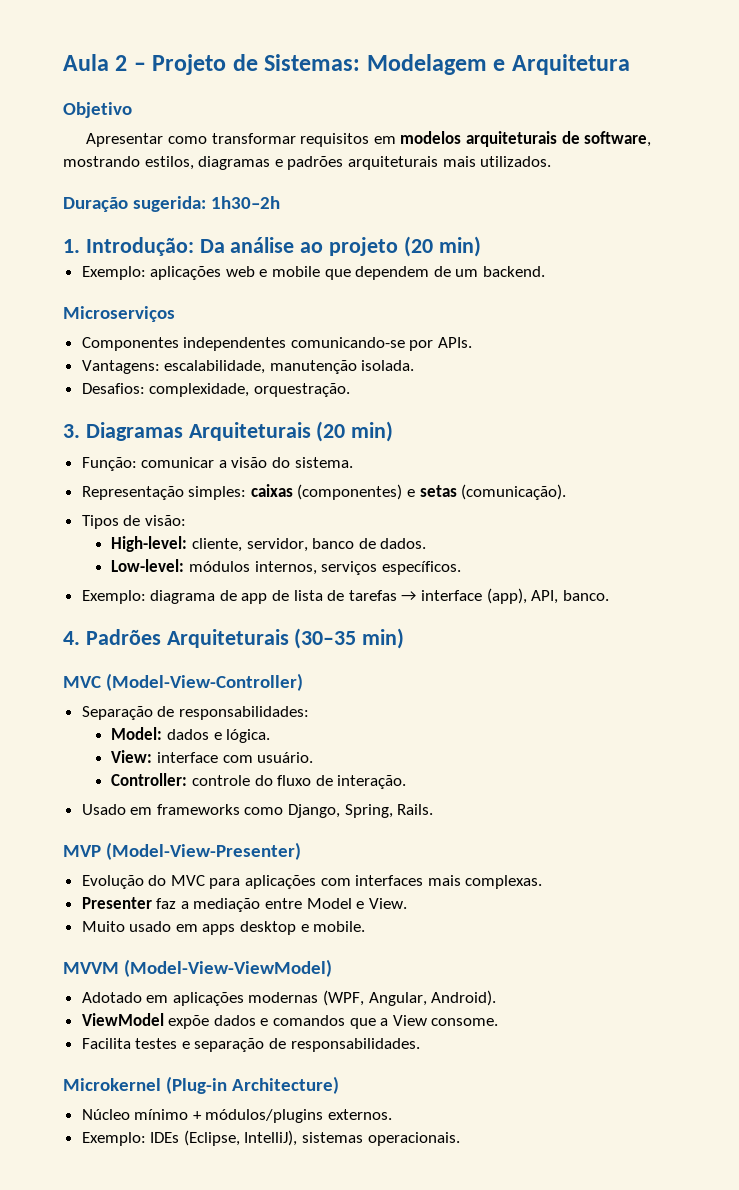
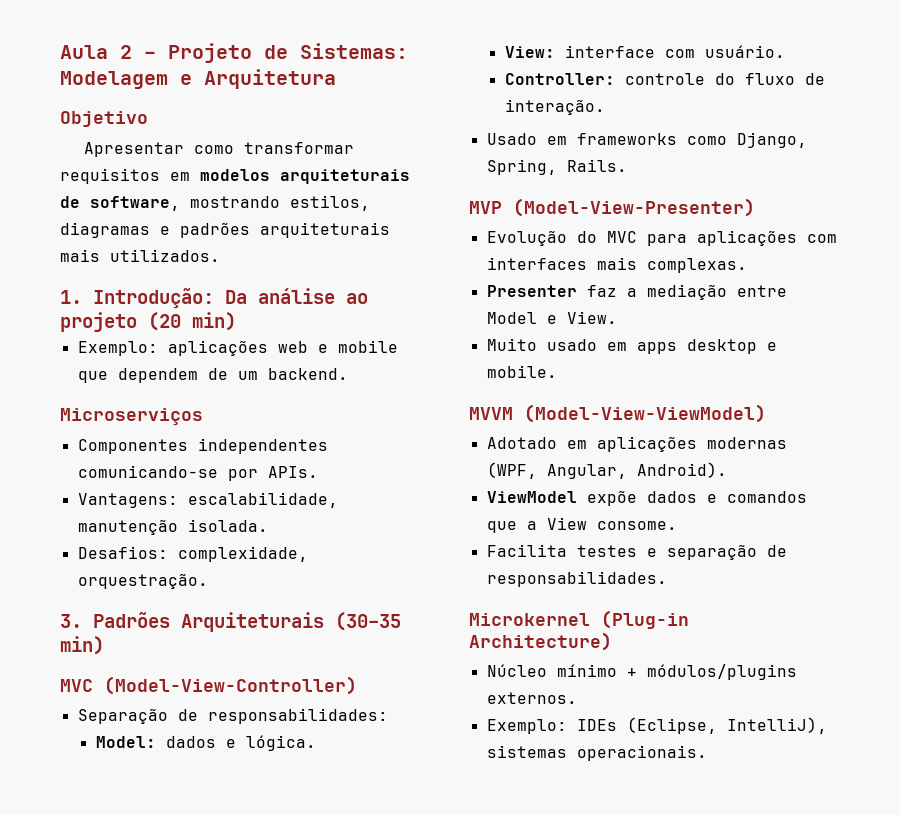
[63,196,281,212] // Duração sugerida: 1h30–2h -> (220, 255) none
[85,421,394,442] [81,457,353,471] [81,484,567,500] [81,515,186,529] [111,536,427,552] [111,559,461,575] [81,588,609,604] [63,631,80,645] Diagramas Arquiteturais (20 min) // Função: comunicar a visão do sistema. // Representação simples: caixas (componentes) e setas (comunicação). // Tipos de visão: // High-level: cliente, servidor, banco de dados. // Low-level: módulos internos, serviços específicos. // Exemplo: diagrama de app de lista de tarefas → interface (app), API, banco. // 4. -> (82, 621) none

